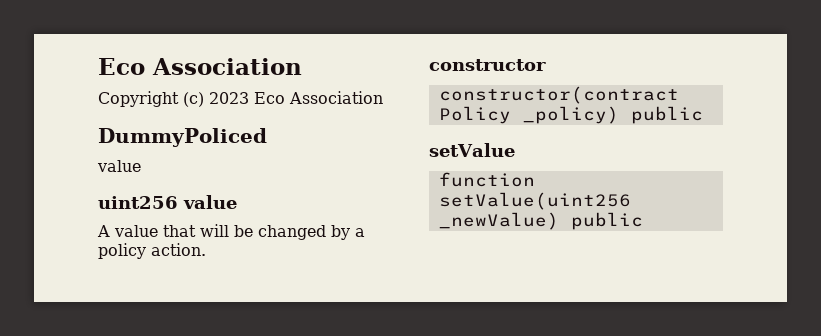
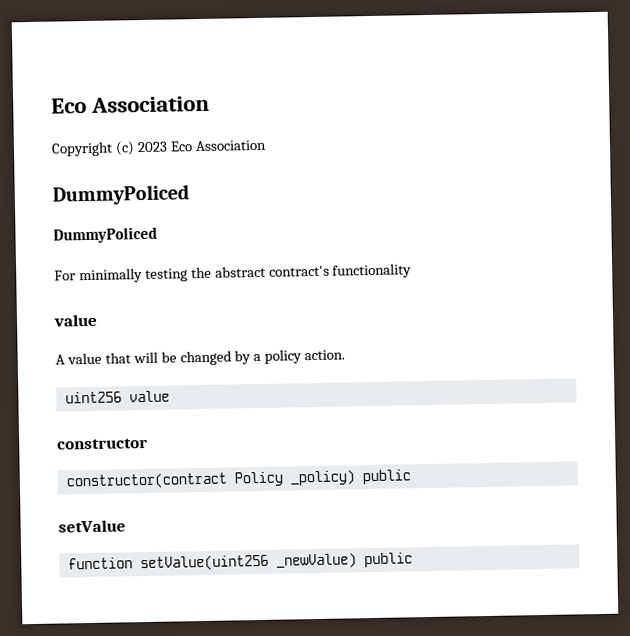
[97,160,141,172] [98,196,178,209] value // uint256 -> [53,226,158,244] [54,263,413,284] DummyPoliced // For minimally testing the abstract contract's functionality //
(206, 249) none -> [64,390,170,404] // uint256 value

